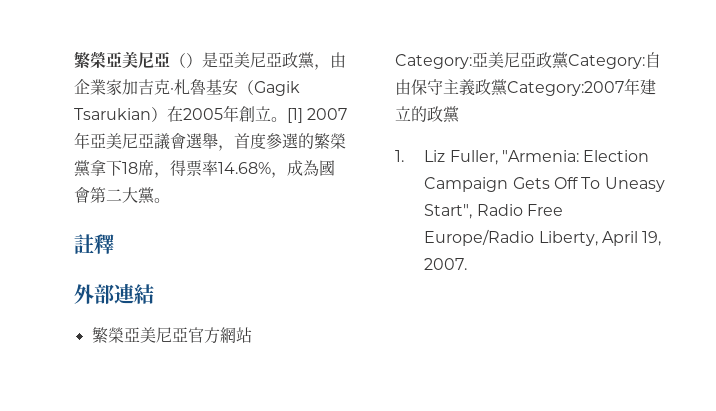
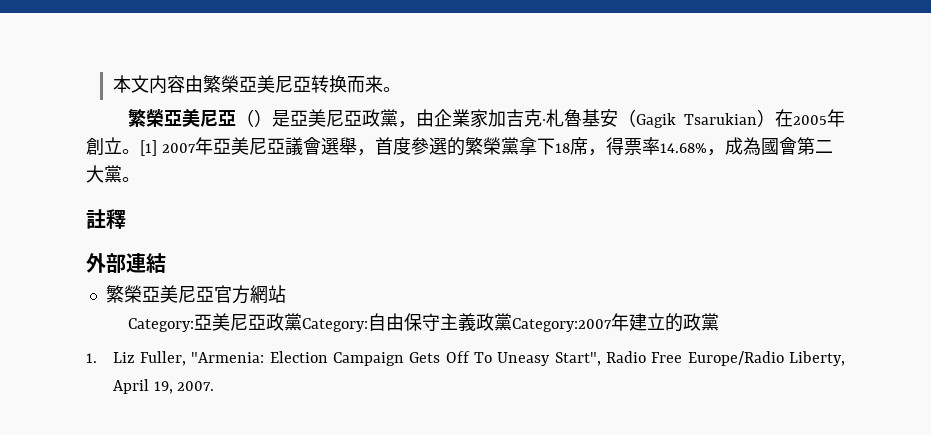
(74, 60) none -> [112,75,401,94] 本文内容由繁榮亞美尼亞转换而来。 //

